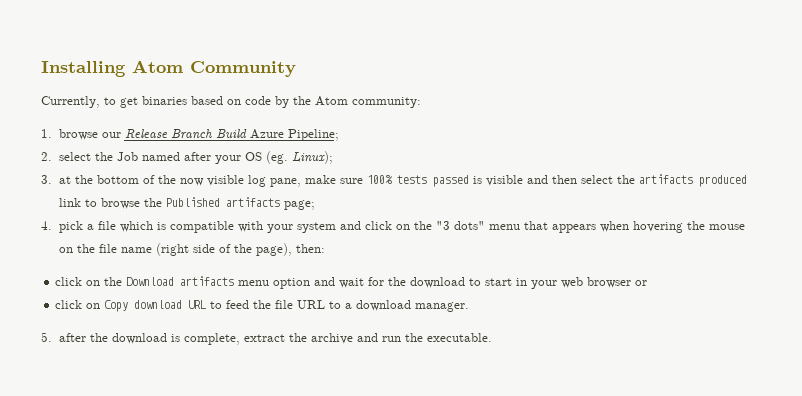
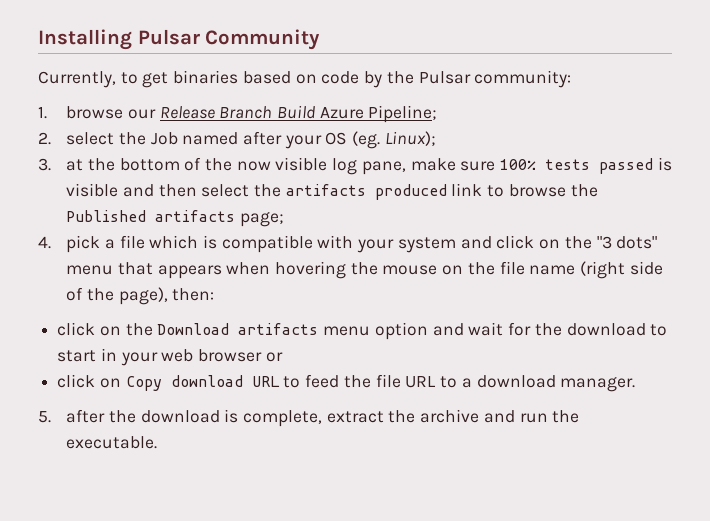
[132,60,183,73] Atom -> [137,29,200,45] Pulsar
[315,96,348,106] Atom -> [418,71,471,84] Pulsar

